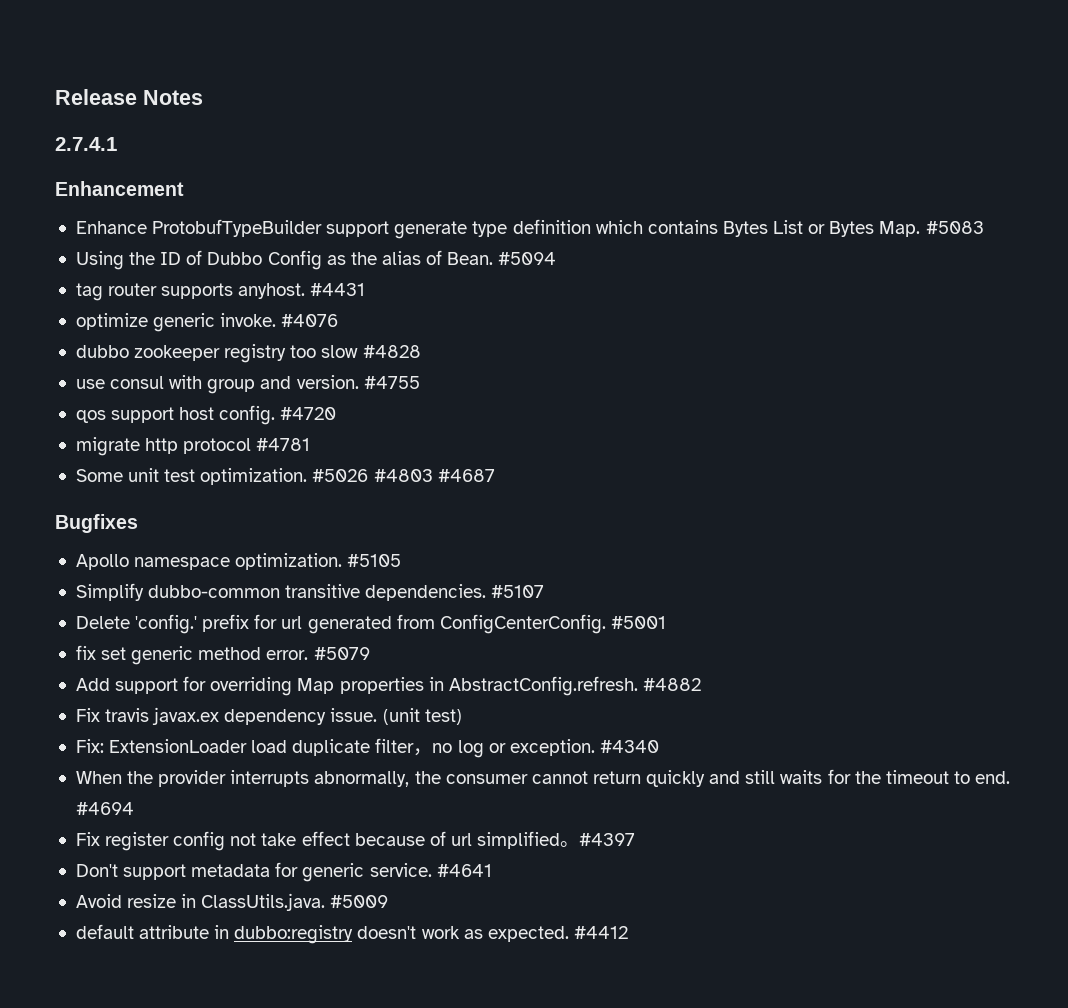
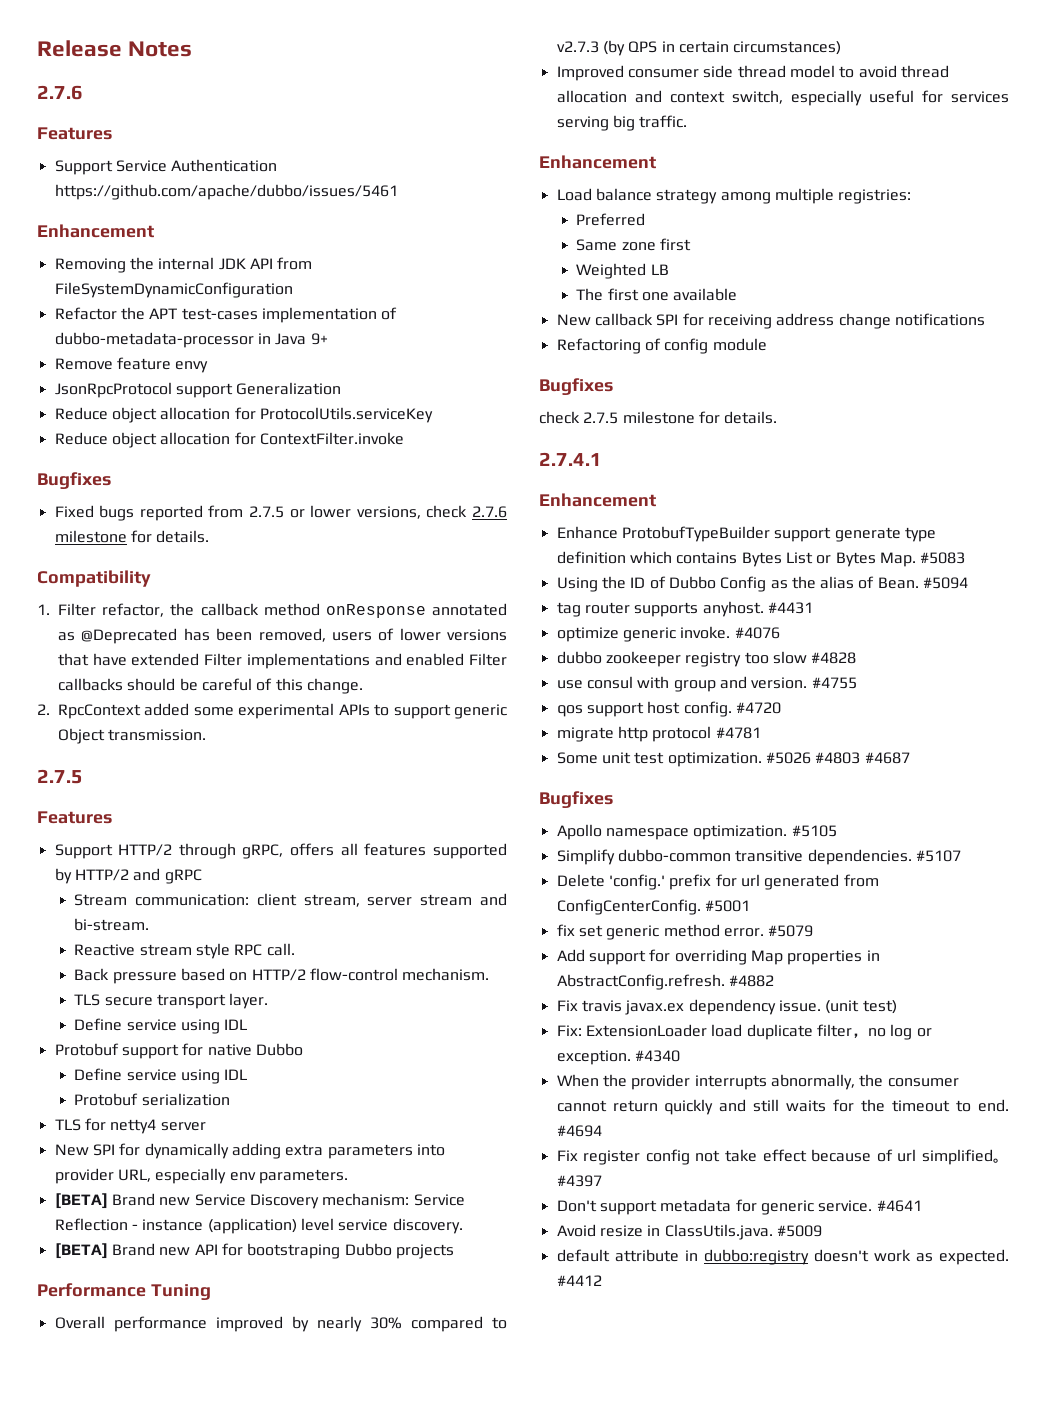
(203, 97) none -> [37,85,83,100] [37,127,112,140] [54,159,278,175] [54,184,398,200] [37,224,154,238] [54,257,313,273] [54,282,293,298] [54,307,398,323] [54,332,328,348] [54,357,209,373] [54,382,342,398] [54,407,433,423] [54,432,404,448] [37,472,111,489] [54,505,508,521] [54,530,210,543] [37,570,151,587] [37,603,508,618] [58,628,507,644] [58,653,508,669] [58,678,363,694] [37,703,508,719] [58,728,207,744] [37,769,83,784] [37,811,112,824] [54,843,507,859] [54,868,202,884] [74,893,508,907] [74,918,150,931] [74,943,295,959] [74,968,490,984] [74,993,269,1009] [74,1018,248,1034] [54,1043,303,1059] [74,1068,248,1084] [74,1093,230,1106] [54,1118,206,1134] [54,1143,445,1159] [54,1168,348,1184] [54,1193,465,1209] [54,1218,463,1234] [54,1243,454,1259] [37,1283,211,1300] [54,1316,508,1332] [556,40,842,56] [556,65,949,81] [556,90,1009,106] [556,115,688,131] [539,155,656,169] [556,188,912,204] [576,213,646,226] [576,238,692,251] [576,263,669,279] [576,288,738,301] [556,313,985,329] [556,338,767,354] [539,378,613,395] [539,411,778,424] // 2.7.6 // Features // Support Service Authentication https://github.com/apache/dubbo/issues/5461 // Enhancement // Removing the internal JDK API from FileSystemDynamicConfiguration // Refactor the APT test-cases implementation of dubbo-metadata-processor in Java 9+ // Remove feature envy // JsonRpcProtocol support Generalization // Reduce object allocation for ProtocolUtils.serviceKey // Reduce object allocation for ContextFilter.invoke // Bugfixes // Fixed bugs reported from 2.7.5 or lower versions, check 2.7.6 milestone for details. // Compatibility // 1. Filter refactor, the callback method onResponse annotated as @Deprecated has been removed, users of lower versions that have extended Filter implementations and enabled Filter callbacks should be careful of this change. // 2. RpcContext added some experimental APIs to support generic Object transmission. // 2.7.5 // Features // Support HTTP/2 through gRPC, offers all features supported by HTTP/2 and gRPC // Stream communication: client stream, server stream and bi-stream. // Reactive stream style RPC call. // Back pressure based on HTTP/2 flow-control mechanism. // TLS secure transport layer. // Define service using IDL // Protobuf support for native Dubbo // Define service using IDL // Protobuf serialization // TLS for netty4 server // New SPI for dynamically adding extra parameters into provider URL, especially env parameters. // [BETA] Brand new Service Discovery mechanism: Service Reflection - instance (application) level service discovery. // [BETA] Brand new API for bootstraping Dubbo projects // Performance Tuning // Overall performance improved by nearly 30% compared to v2.7.3 (by QPS in certain circumstances) // Improved consumer side thread model to avoid thread allocation and context switch, especially useful for services serving big traffic. // Enhancement // Load balance strategy among multiple registries: // Preferred // Same zone first // Weighted LB // The first one available // New callback SPI for receiving address change notifications // Refactoring of config module // Bugfixes // check 2.7.5 milestone for details.

